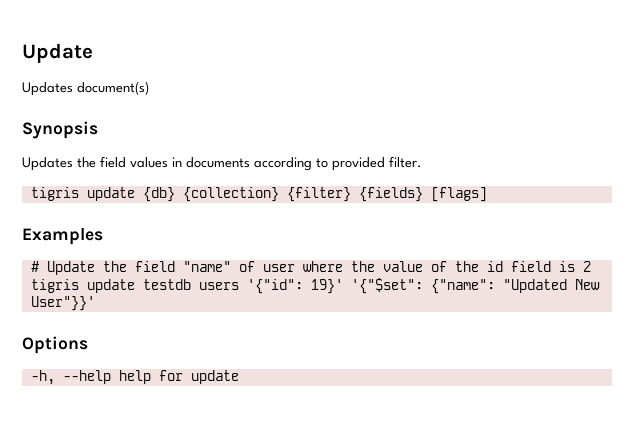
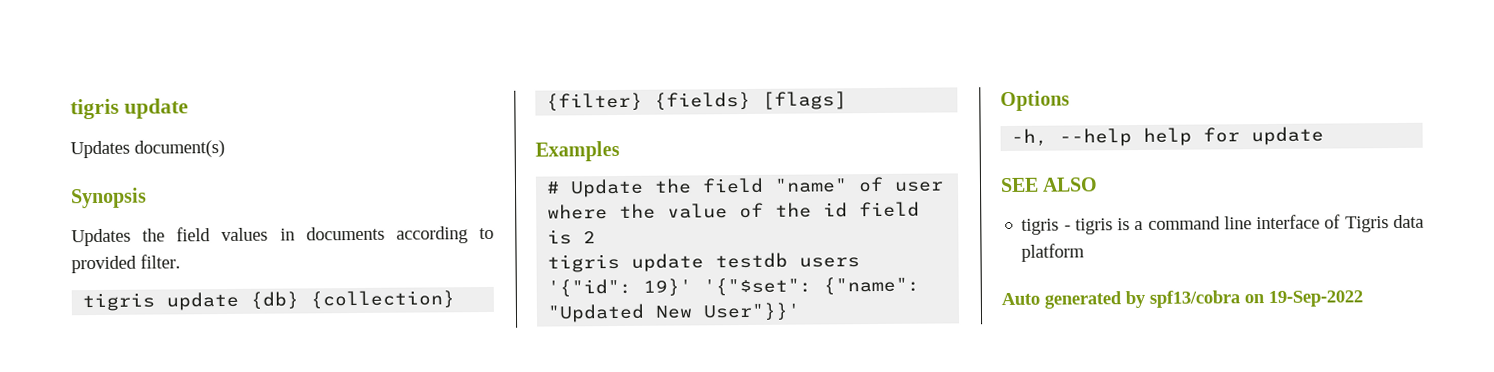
[22,43,93,63] Update -> [70,98,189,120] tigris update
(239, 377) none -> [1000,177,1099,193] [1021,214,1424,235] [1021,243,1086,262] [1001,290,1363,309] // SEE ALSO // tigris - tigris is a command line interface of Tigris data platform // Auto generated by spf13/cobra on 19-Sep-2022

